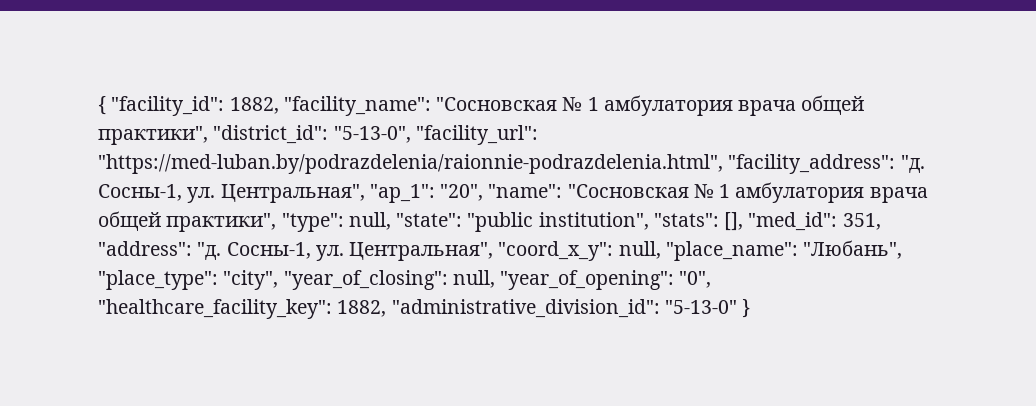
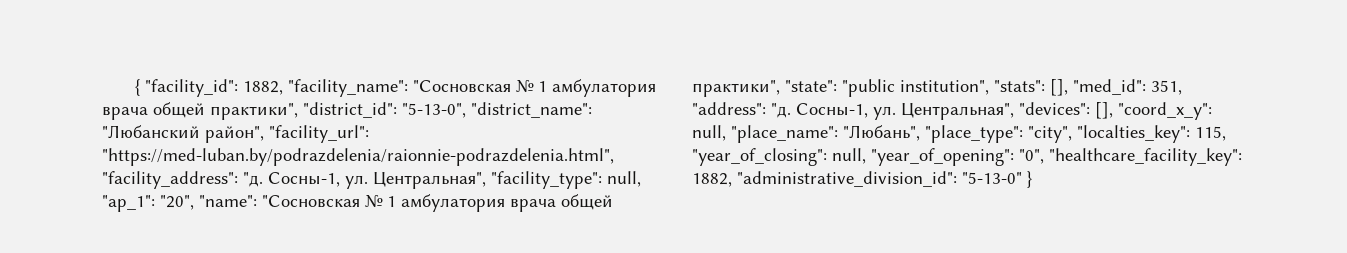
(411, 134) none -> [471,102,592,118] [102,125,264,143] "district_name": "Любанский район",
(365, 193) none -> [491,171,641,189] "facility_type": null,
[281,212,391,232] "type": null, -> (780, 88) none
(494, 251) none -> [1019,102,1113,119] "devices": [],
(279, 280) none -> [1077,125,1226,143] "localties_key": 115,

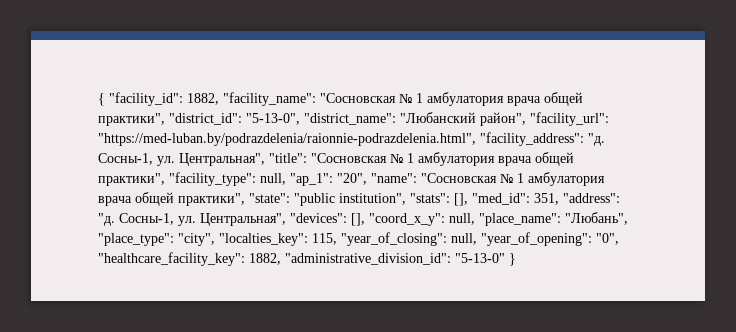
(486, 180) none -> [269,152,574,166] [98,173,165,186] "title": "Сосновская № 1 амбулатория врача общей практики",

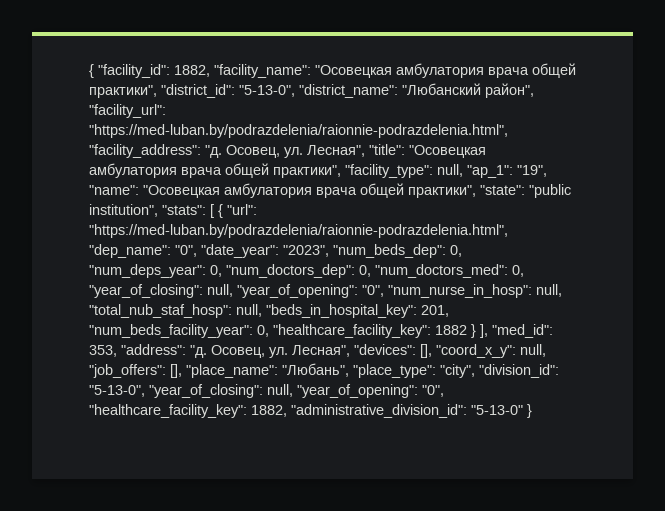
[320,93,423,103] "Сосновская № 1 -> [315,65,392,78] "Осовецкая
[98,153,414,166] Сосны-1, ул. Центральная", "title": "Сосновская № 1 -> [226,144,486,158] Осовец, ул. Лесная", "title": "Осовецкая
[337,173,524,185] "20", "name": "Сосновская № 1 -> [517,165,547,177] [89,185,220,198] "19", "name": "Осовецкая
[454,193,620,206] [98,213,286,226] [], "med_id": 351, "address": "д. Сосны-1, ул. Центральная", -> [210,204,257,218] [89,224,508,238] [89,244,462,258] [89,264,524,278] [89,284,562,298] [89,304,449,318] [89,324,553,338] [89,344,350,358] [ { "url": "https://med-luban.by/podrazdelenia/raionnie-podrazdelenia.html", "dep_name": "0", "date_year": "2023", "num_beds_dep": 0, "num_deps_year": 0, "num_doctors_dep": 0, "num_doctors_med": 0, "year_of_closing": null, "year_of_opening": "0", "num_nurse_in_hosp": null, "total_nub_staf_hosp": null, "beds_in_hospital_key": 201, "num_beds_facility_year": 0, "healthcare_facility_key": 1882 } ], "med_id": 353, "address": "д. Осовец, ул. Лесная",
(475, 219) none -> [89,364,182,378] "job_offers": [],
[219,233,337,246] "localties_key": 115, -> [479,364,559,378] [89,385,145,397] "division_id": "5-13-0",

